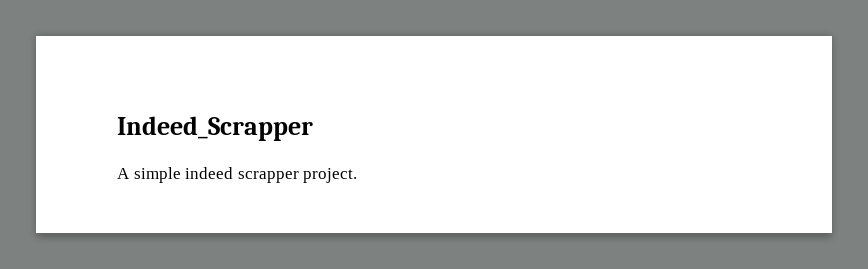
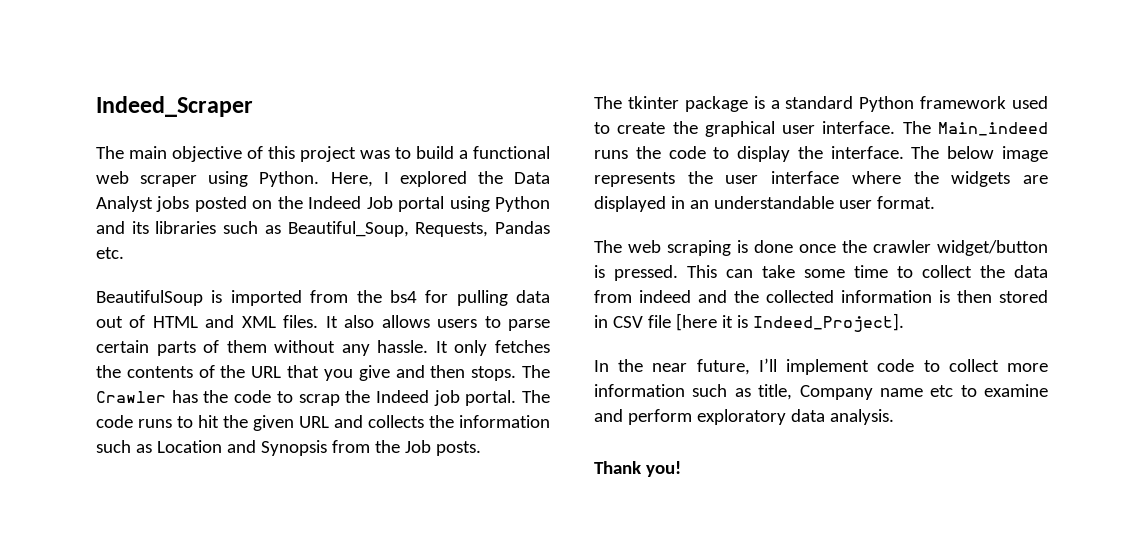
[117,116,313,141] [117,167,358,183] Indeed_Scrapper // A simple indeed scrapper project. -> [96,96,253,117] [96,146,550,162] [96,171,550,187] [96,196,551,212] [96,221,550,237] [96,247,124,259] [96,290,550,306] [96,315,550,331] [96,340,550,356] [96,365,550,381] [96,390,550,406] [96,415,550,431] [96,440,481,456] [594,96,1048,112] [594,121,1048,137] [594,146,1048,162] [594,171,1048,187] [594,196,935,212] [594,240,1048,256] [594,265,1048,281] [594,290,1048,303] [594,313,904,332] [594,358,1048,375] [594,384,1048,400] [594,409,894,425] [594,461,681,477] Indeed_Scraper // The main objective of this project was to build a functional web scraper using Python. Here, I explored the Data Analyst jobs posted on the Indeed Job portal using Python and its libraries such as Beautiful_Soup, Requests, Pandas etc. // BeautifulSoup is imported from the bs4 for pulling data out of HTML and XML files. It also allows users to parse certain parts of them without any hassle. It only fetches the contents of the URL that you give and then stops. The Crawler has the code to scrap the Indeed job portal. The code runs to hit the given URL and collects the information such as Location and Synopsis from the Job posts. // The tkinter package is a standard Python framework used to create the graphical user interface. The Main_indeed runs the code to display the interface. The below image represents the user interface where the widgets are displayed in an understandable user format. // The web scraping is done once the crawler widget/button is pressed. This can take some time to collect the data from indeed and the collected information is then stored in CSV file [here it is Indeed_Project]. // In the near future, I’ll implement code to collect more information such as title, Company name etc to examine and perform exploratory data analysis. // Thank you!

